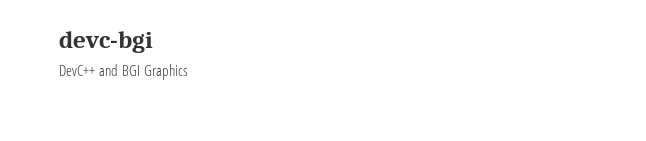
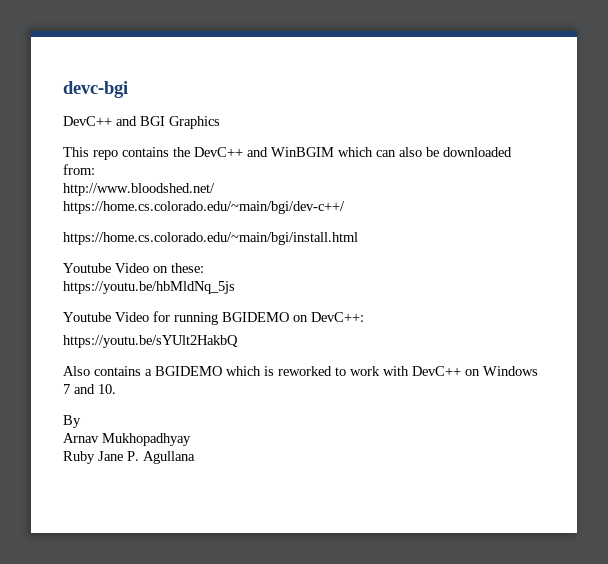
(189, 72) none -> [63,147,512,160] [63,164,95,175] [63,183,215,196] [63,201,345,214] [63,232,358,245] [63,263,204,273] [63,281,235,294] [63,311,364,325] [63,335,238,348] [63,366,538,376] [63,384,116,394] [63,415,81,428] [63,433,191,446] [63,451,195,464] // This repo contains the DevC++ and WinBGIM which can also be downloaded from: // http://www.bloodshed.net/ // https://home.cs.colorado.edu/~main/bgi/dev-c++/ // https://home.cs.colorado.edu/~main/bgi/install.html // Youtube Video on these: // https://youtu.be/hbMldNq_5js // Youtube Video for running BGIDEMO on DevC++: // https://youtu.be/sYUlt2HakbQ // Also contains a BGIDEMO which is reworked to work with DevC++ on Windows 7 and 10. // By // Arnav Mukhopadhyay // Ruby Jane P. Agullana

